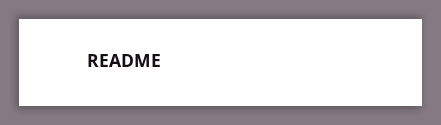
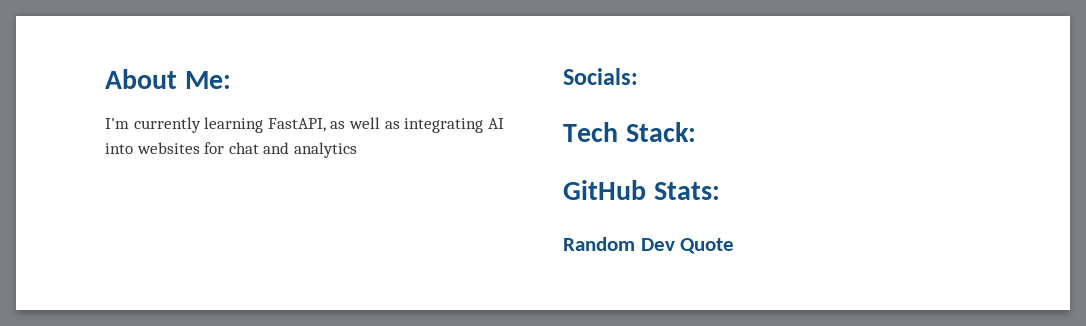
[87,54,161,67] README -> [105,69,231,89] [105,117,504,133] [105,142,357,158] [563,68,638,85] [563,122,696,142] [563,180,720,200] [563,237,735,254] About Me: // I'm currently learning FastAPI, as well as integrating AI into websites for chat and analytics // Socials: // Tech Stack: // GitHub Stats: // Random Dev Quote

